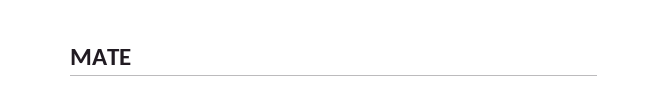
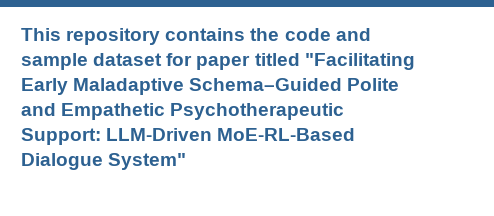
[70,49,131,65] MATE -> [21,28,371,45] [21,53,415,70] [21,78,400,95] [21,103,345,120] [21,128,356,145] [21,153,187,170] This repository contains the code and sample dataset for paper titled "Facilitating Early Maladaptive Schema–Guided Polite and Empathetic Psychotherapeutic Support: LLM-Driven MoE-RL-Based Dialogue System"

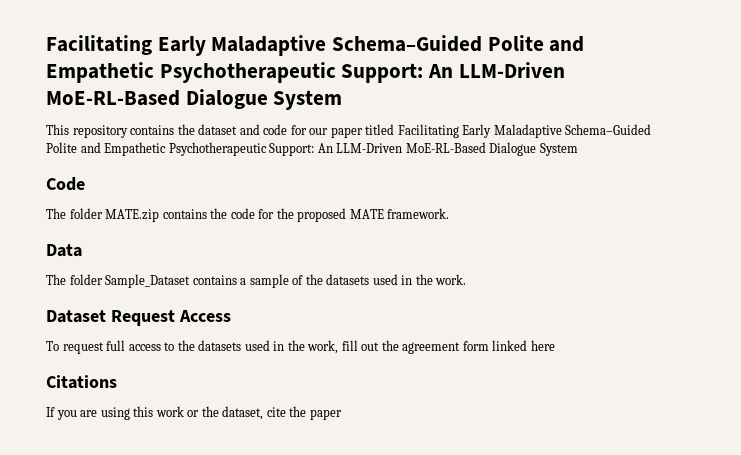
[21,28,371,45] [21,53,415,70] [21,78,400,95] [21,103,345,120] [21,128,356,145] [21,153,187,170] This repository contains the code and sample dataset for paper titled "Facilitating Early Maladaptive Schema–Guided Polite and Empathetic Psychotherapeutic Support: LLM-Driven MoE-RL-Based Dialogue System" -> [46,35,585,56] [46,62,565,83] [46,89,343,110] [46,124,652,138] [46,142,578,156] [46,177,85,191] [46,208,450,222] [46,244,82,257] [46,274,467,288] [46,310,231,326] [46,340,555,354] [46,375,117,389] [46,406,342,420] Facilitating Early Maladaptive Schema–Guided Polite and Empathetic Psychotherapeutic Support: An LLM-Driven MoE-RL-Based Dialogue System // This repository contains the dataset and code for our paper titled Facilitating Early Maladaptive Schema–Guided Polite and Empathetic Psychotherapeutic Support: An LLM-Driven MoE-RL-Based Dialogue System // Code // The folder MATE.zip contains the code for the proposed MATE framework. // Data // The folder Sample_Dataset contains a sample of the datasets used in the work. // Dataset Request Access // To request full access to the datasets used in the work, fill out the agreement form linked here // Citations // If you are using this work or the dataset, cite the paper

